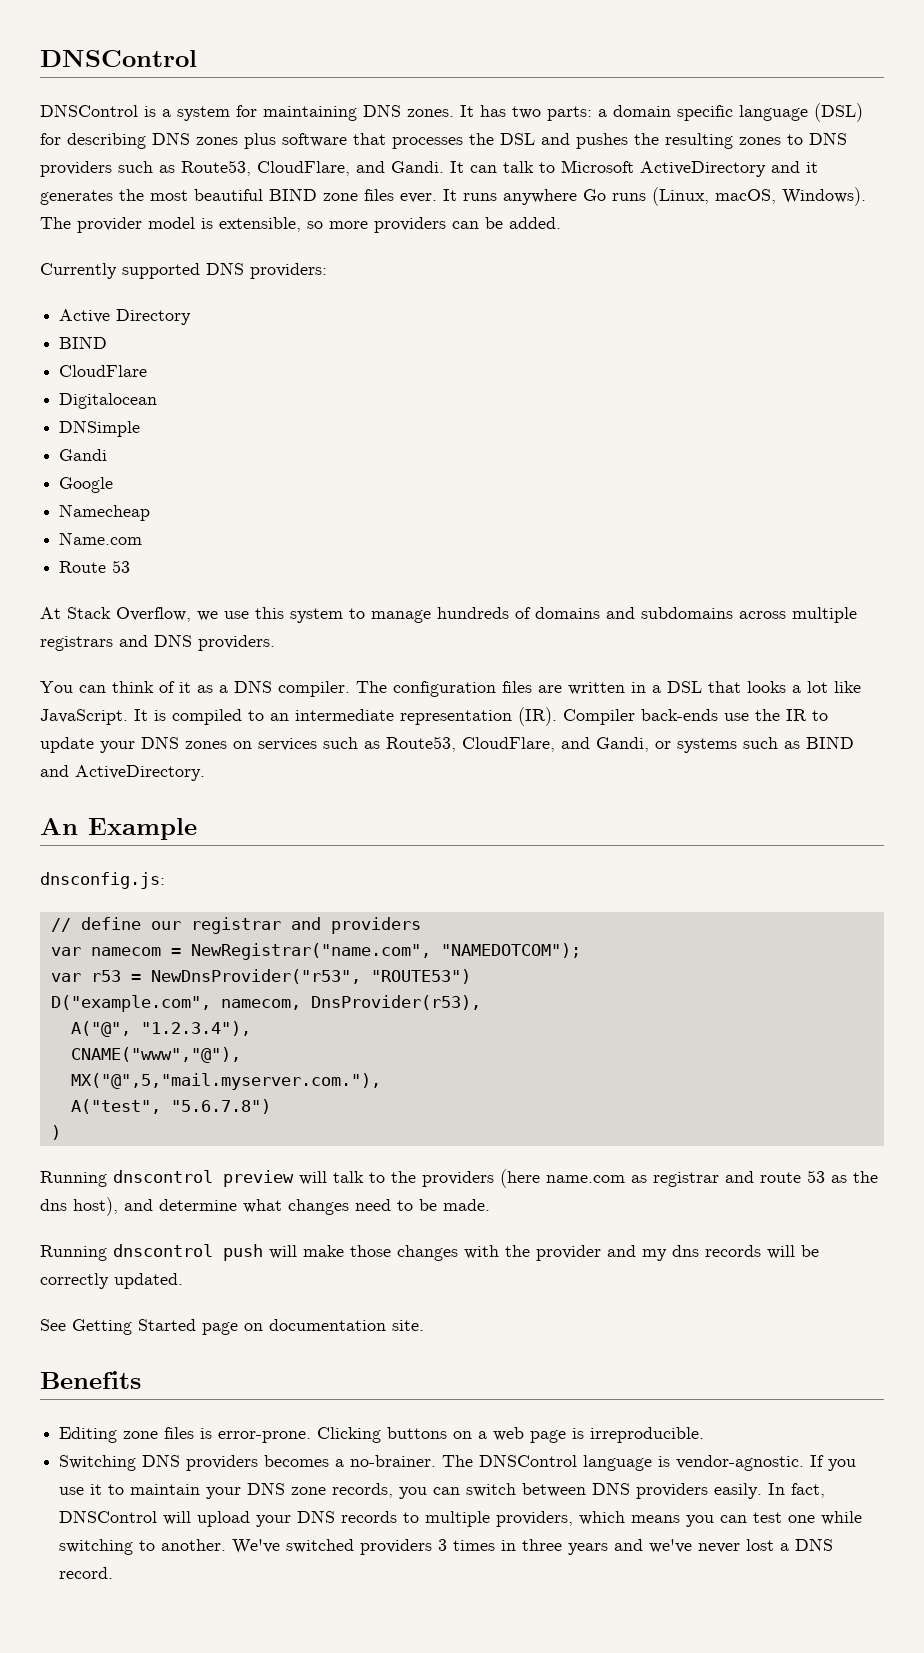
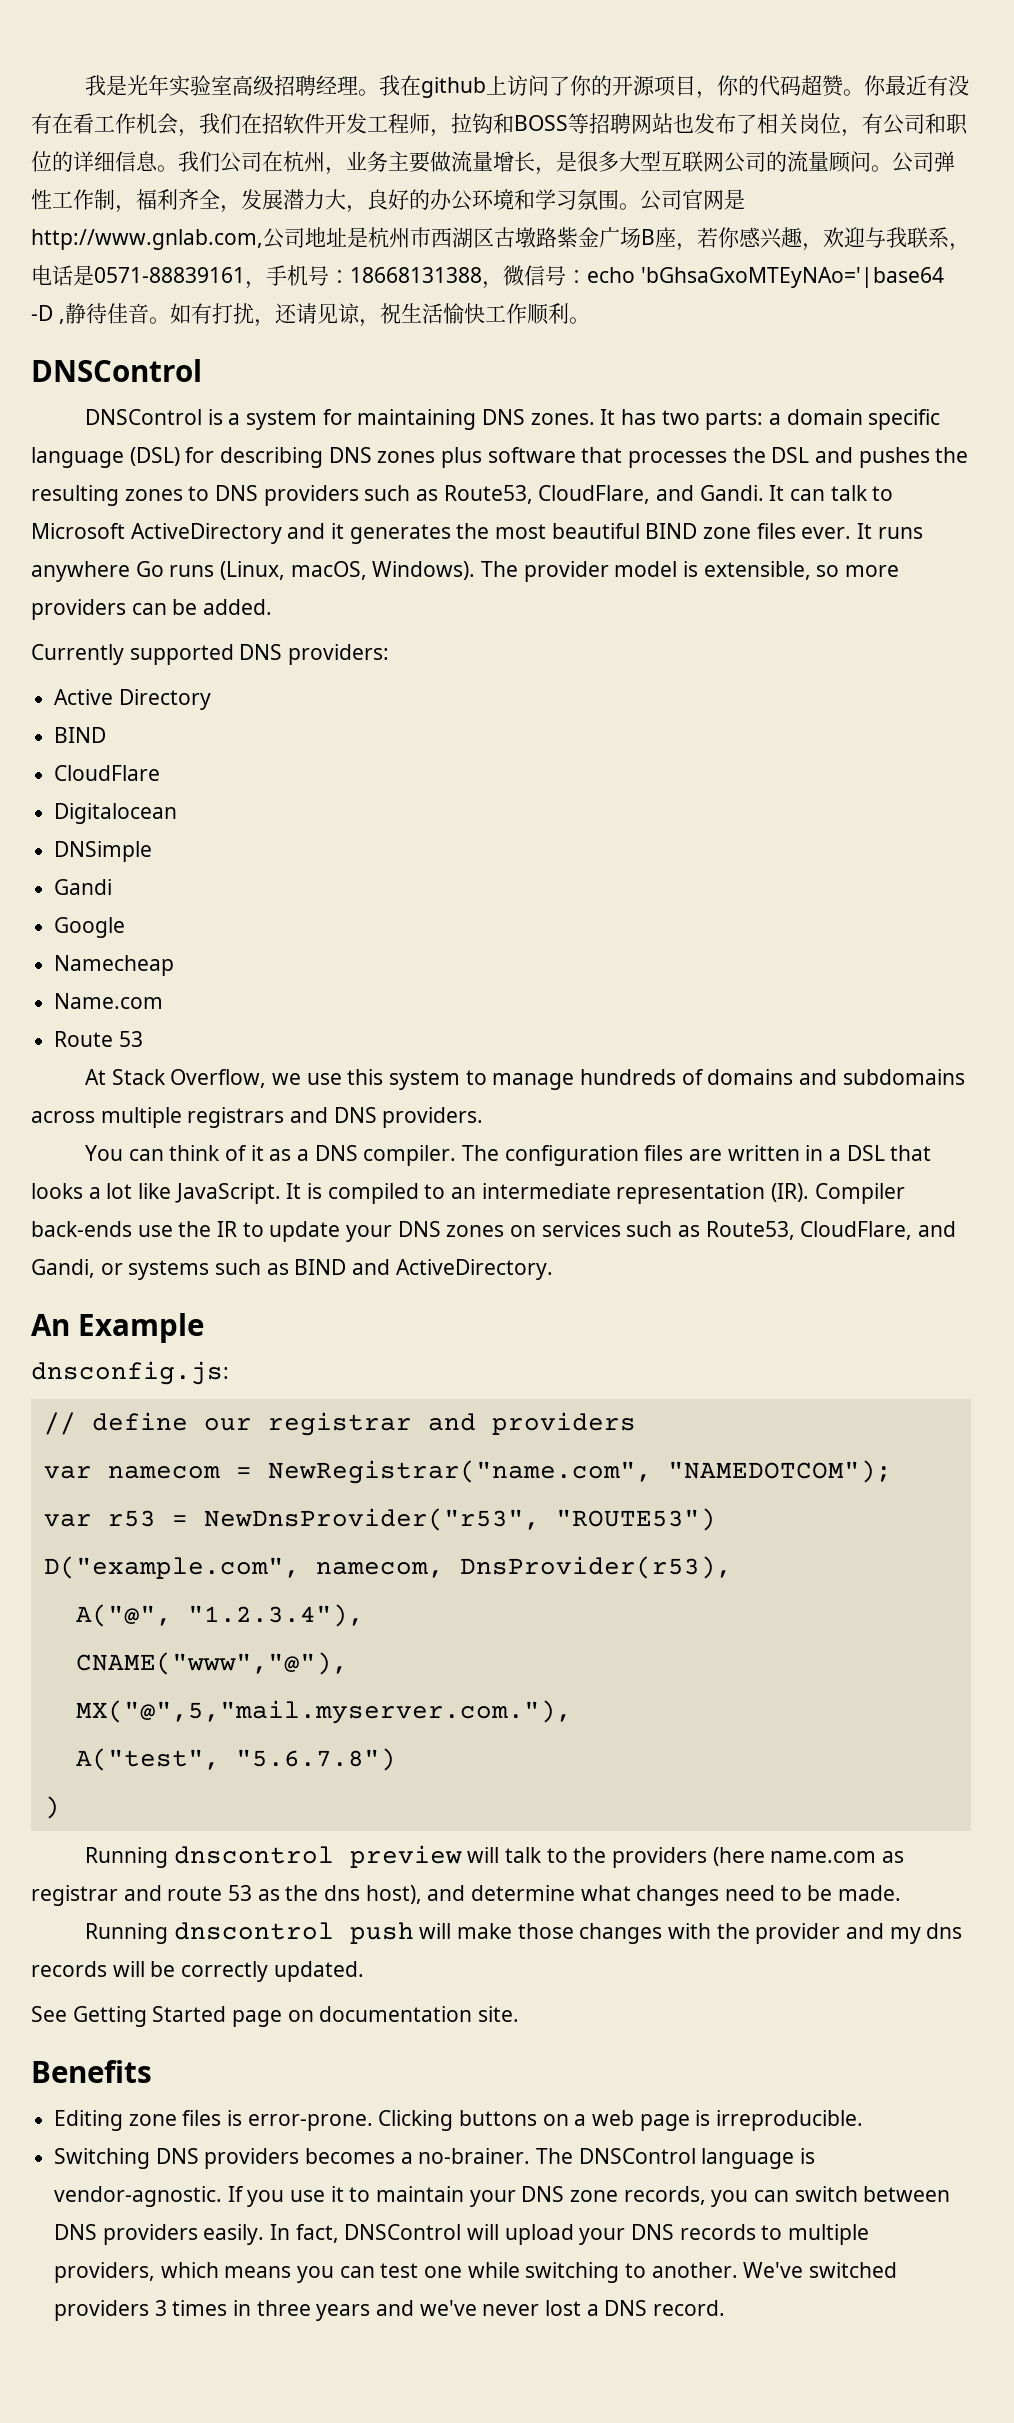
(40, 58) none -> [85,75,970,99] [31,113,968,137] [31,151,955,175] [31,189,745,213] [31,227,970,251] [31,265,944,289] [31,303,590,327] 我是光年实验室高级招聘经理。我在github上访问了你的开源项目，你的代码超赞。你最近有没有在看工作机会，我们在招软件开发工程师，拉钩和BOSS等招聘网站也发布了相关岗位，有公司和职位的详细信息。我们公司在杭州，业务主要做流量增长，是很多大型互联网公司的流量顾问。公司弹性工作制，福利齐全，发展潜力大，良好的办公环境和学习氛围。公司官网是http://www.gnlab.com,公司地址是杭州市西湖区古墩路紫金广场B座，若你感兴趣，欢迎与我联系，电话是0571-88839161，手机号：18668131388，微信号：echo 'bGhsaGxoMTEyNAo='|base64 -D ,静待佳音。如有打扰，还请见谅，祝生活愉快工作顺利。 //

